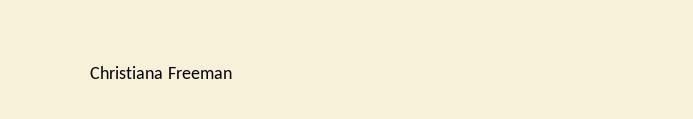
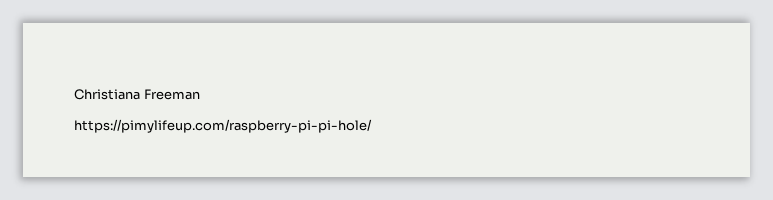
(232, 73) none -> [74,119,372,133] // https://pimylifeup.com/raspberry-pi-pi-hole/

